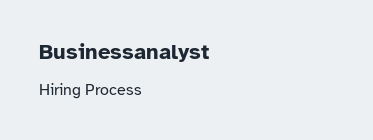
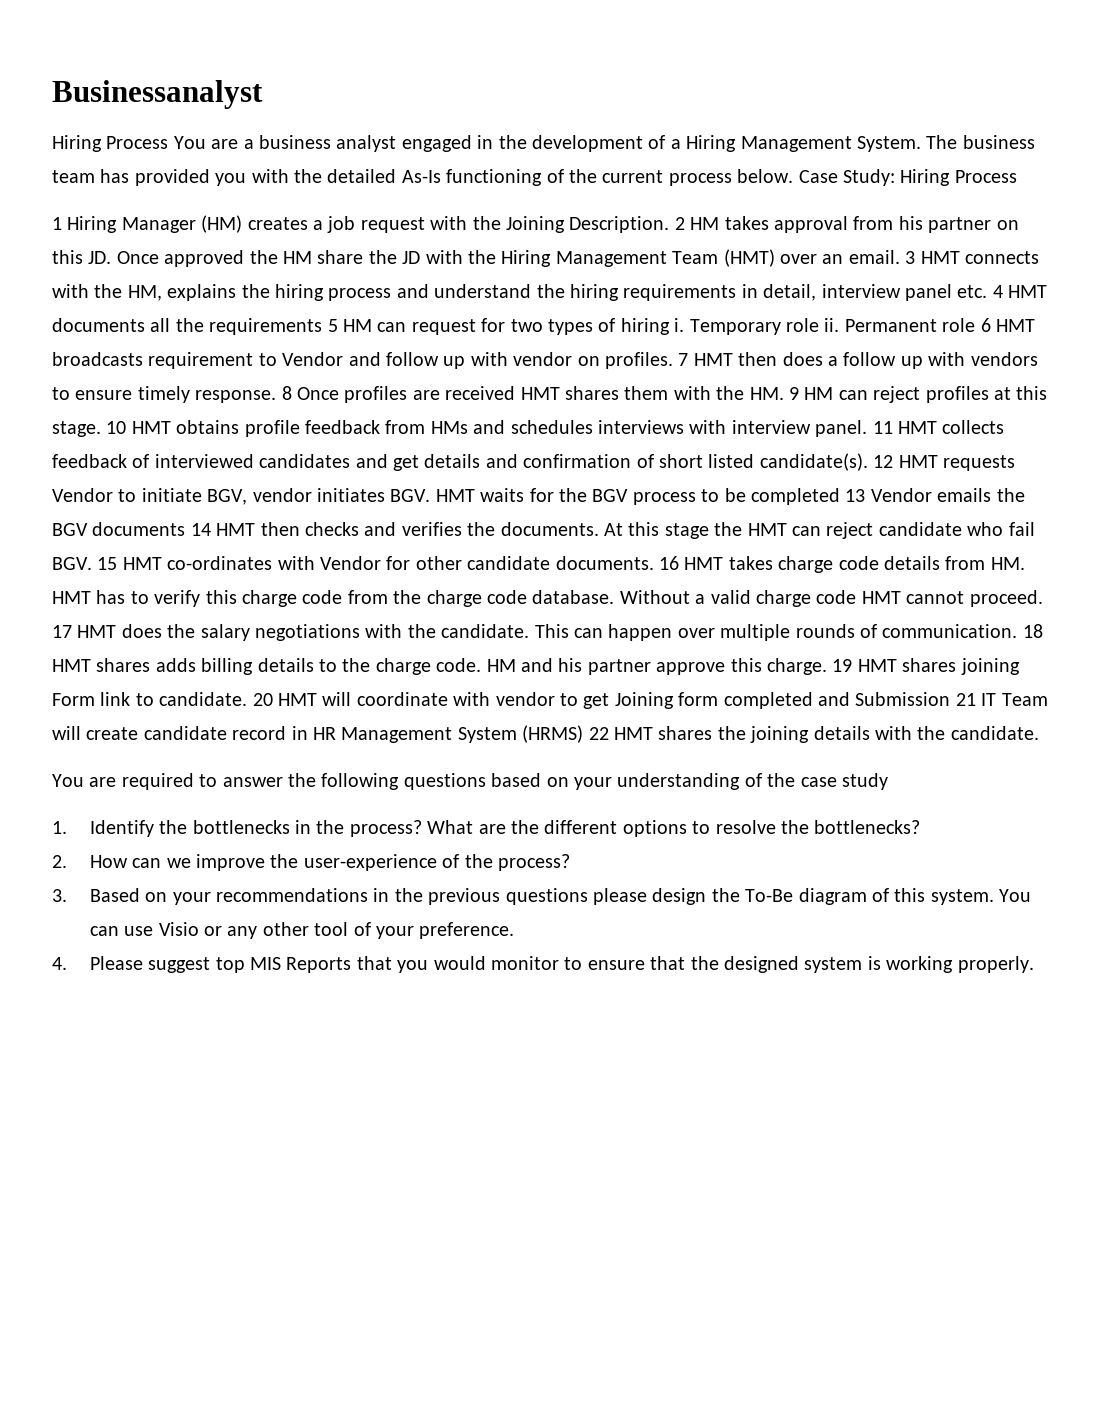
(143, 89) none -> [173,135,1035,152] [52,169,1017,186] [52,215,1019,233] [52,249,1039,267] [52,284,1048,301] [52,318,1035,335] [52,352,1038,369] [52,386,1048,403] [52,420,1005,437] [52,453,1015,471] [52,488,1025,505] [52,522,1035,539] [52,556,1025,573] [52,590,1043,607] [52,624,1043,641] [52,658,1020,675] [52,692,1048,709] [52,725,1039,743] [52,773,888,790] [52,820,921,837] [52,854,570,871] [52,888,1032,905] [89,922,515,939] [52,956,1034,973] You are a business analyst engaged in the development of a Hiring Management System. The business team has provided you with the detailed As-Is functioning of the current process below. Case Study: Hiring Process // 1 Hiring Manager (HM) creates a job request with the Joining Description. 2 HM takes approval from his partner on this JD. Once approved the HM share the JD with the Hiring Management Team (HMT) over an email. 3 HMT connects with the HM, explains the hiring process and understand the hiring requirements in detail, interview panel etc. 4 HMT documents all the requirements 5 HM can request for two types of hiring i. Temporary role ii. Permanent role 6 HMT broadcasts requirement to Vendor and follow up with vendor on profiles. 7 HMT then does a follow up with vendors to ensure timely response. 8 Once profiles are received HMT shares them with the HM. 9 HM can reject profiles at this stage. 10 HMT obtains profile feedback from HMs and schedules interviews with interview panel. 11 HMT collects feedback of interviewed candidates and get details and confirmation of short listed candidate(s). 12 HMT requests Vendor to initiate BGV, vendor initiates BGV. HMT waits for the BGV process to be completed 13 Vendor emails the BGV documents 14 HMT then checks and verifies the documents. At this stage the HMT can reject candidate who fail BGV. 15 HMT co-ordinates with Vendor for other candidate documents. 16 HMT takes charge code details from HM. HMT has to verify this charge code from the charge code database. Without a valid charge code HMT cannot proceed. 17 HMT does the salary negotiations with the candidate. This can happen over multiple rounds of communication. 18 HMT shares adds billing details to the charge code. HM and his partner approve this charge. 19 HMT shares joining Form link to candidate. 20 HMT will coordinate with vendor to get Joining form completed and Submission 21 IT Team will create candidate record in HR Management System (HRMS) 22 HMT shares the joining details with the candidate. // You are required to answer the following questions based on your understanding of the case study // 1. Identify the bottlenecks in the process? What are the different options to resolve the bottlenecks? // 2. How can we improve the user-experience of the process? // 3. Based on your recommendations in the previous questions please design the To-Be diagram of this system. You can use Visio or any other tool of your preference. // 4. Please suggest top MIS Reports that you would monitor to ensure that the designed system is working properly.

